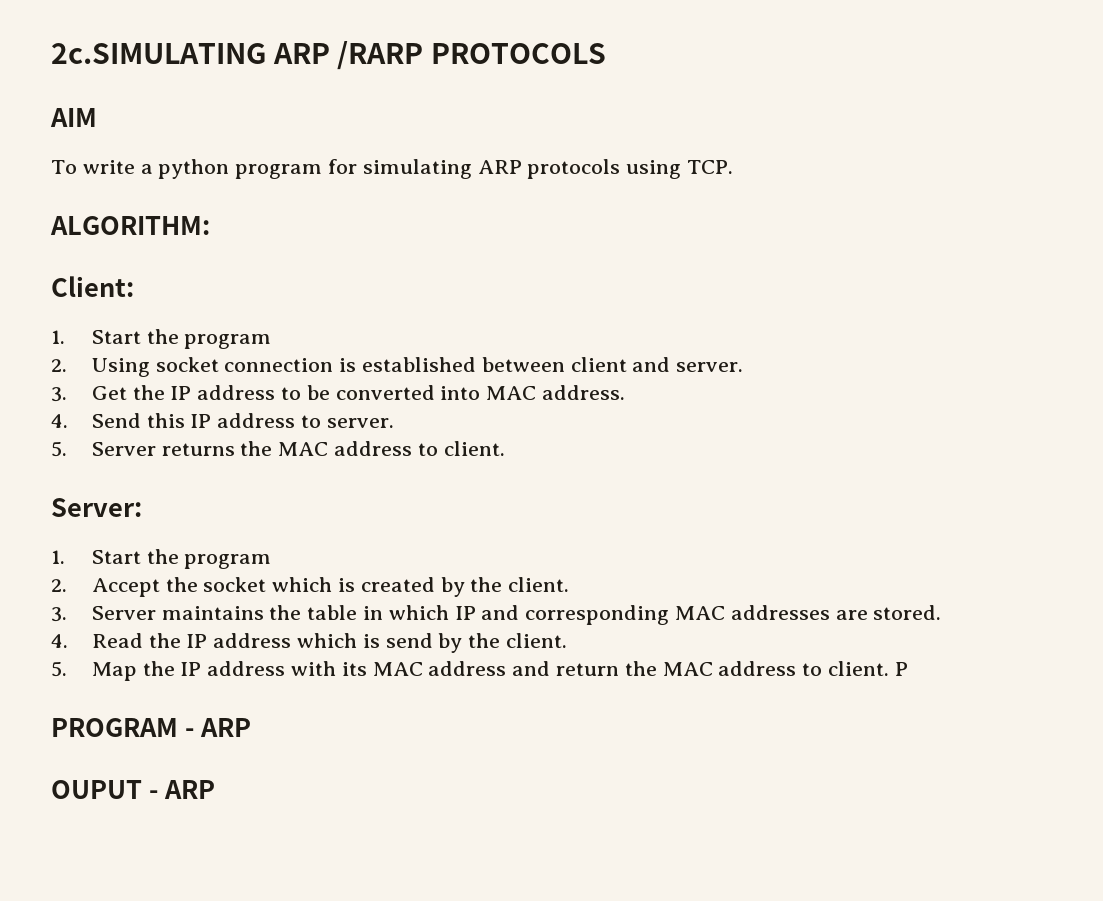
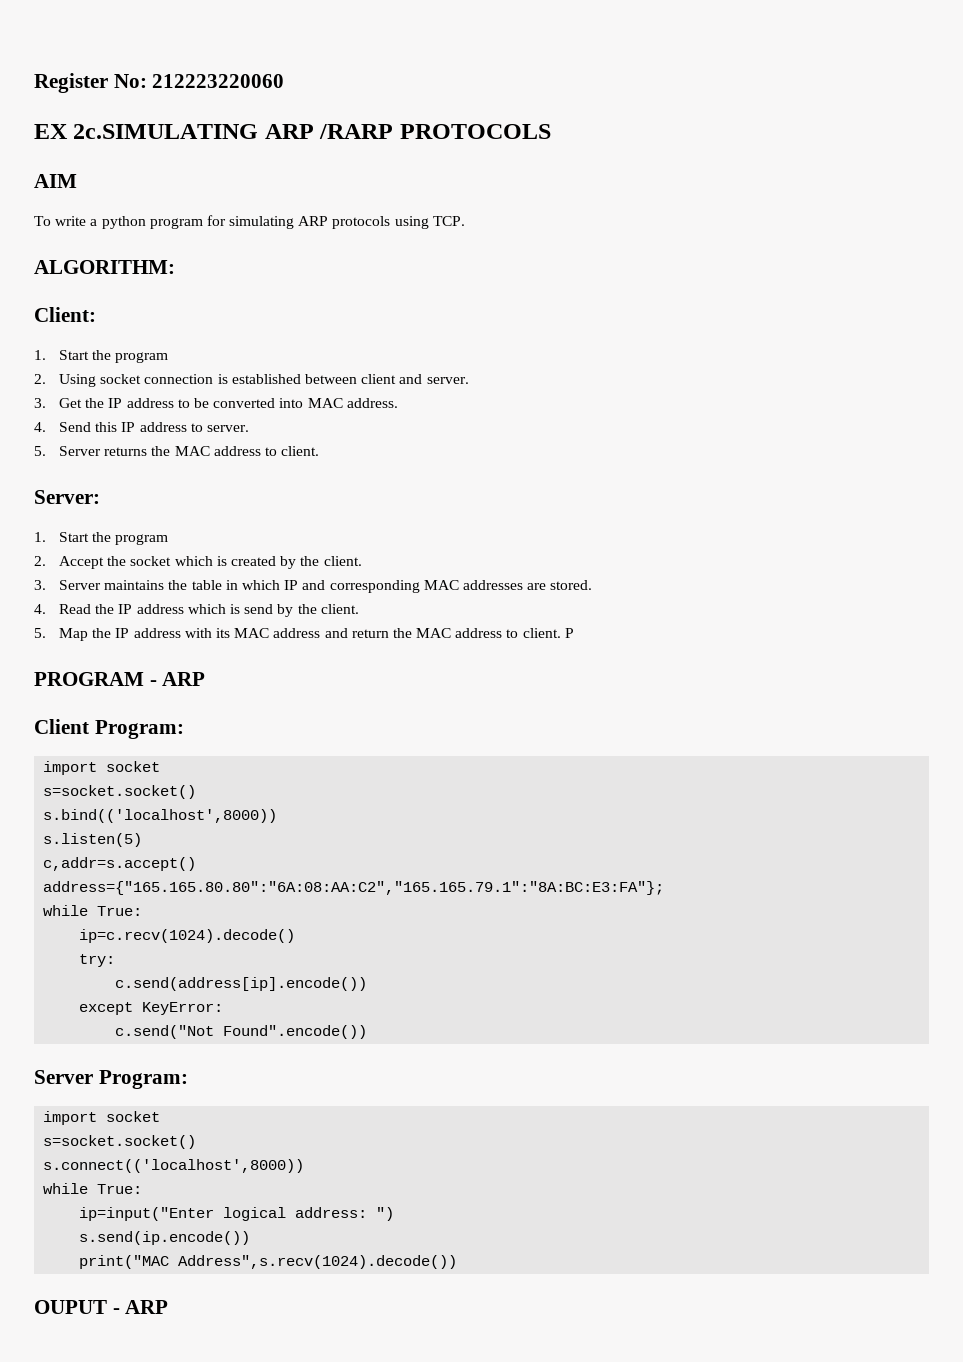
(51, 53) none -> [34,73,285,93] [34,124,68,139] Register No: 212223220060 // EX
(251, 727) none -> [34,719,184,739] [43,761,161,775] [43,785,197,799] [43,809,278,823] [43,833,143,847] [43,857,197,871] [43,881,665,895] [43,905,143,916] [79,929,296,943] [79,954,116,967] [115,977,368,991] [79,1002,224,1015] [115,1025,368,1039] [34,1070,188,1089] [43,1111,161,1125] [43,1135,197,1149] [43,1159,305,1173] [43,1183,143,1194] [79,1207,395,1221] [79,1231,251,1245] [79,1255,458,1269] // Client Program: // import socket // s=socket.socket() // s.bind(('localhost',8000)) // s.listen(5) // c,addr=s.accept() // address={"165.165.80.80":"6A:08:AA:C2","165.165.79.1":"8A:BC:E3:FA"}; // while True: // ip=c.recv(1024).decode() // try: // c.send(address[ip].encode()) // except KeyError: // c.send("Not Found".encode()) // Server Program: // import socket // s=socket.socket() // s.connect(('localhost',8000)) // while True: // ip=input("Enter logical address: ") // s.send(ip.encode()) // print("MAC Address",s.recv(1024).decode())

